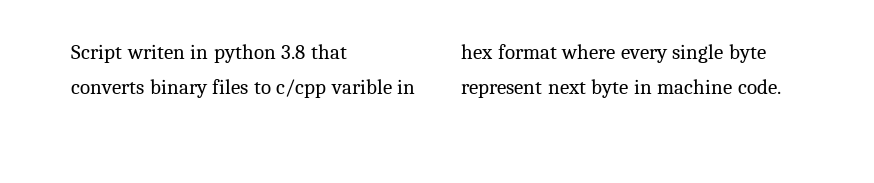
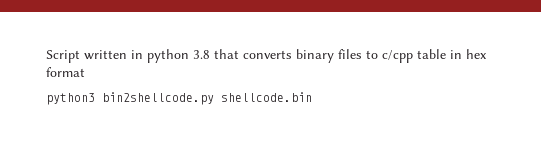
[126,44,185,59] writen -> [84,50,127,60] written
[330,79,392,94] varible -> [417,49,446,59] table
[561,44,766,63] [461,79,781,98] where every single byte represent next byte in machine code. -> [46,92,312,105] // python3 bin2shellcode.py shellcode.bin

